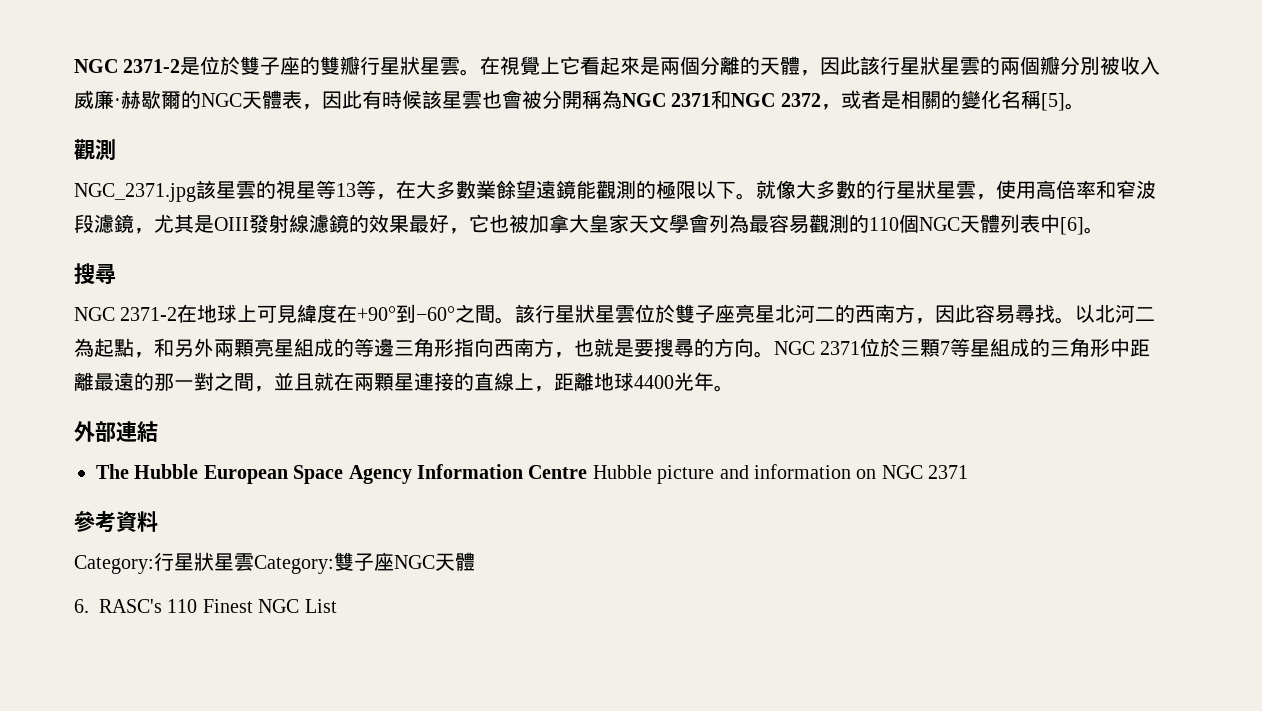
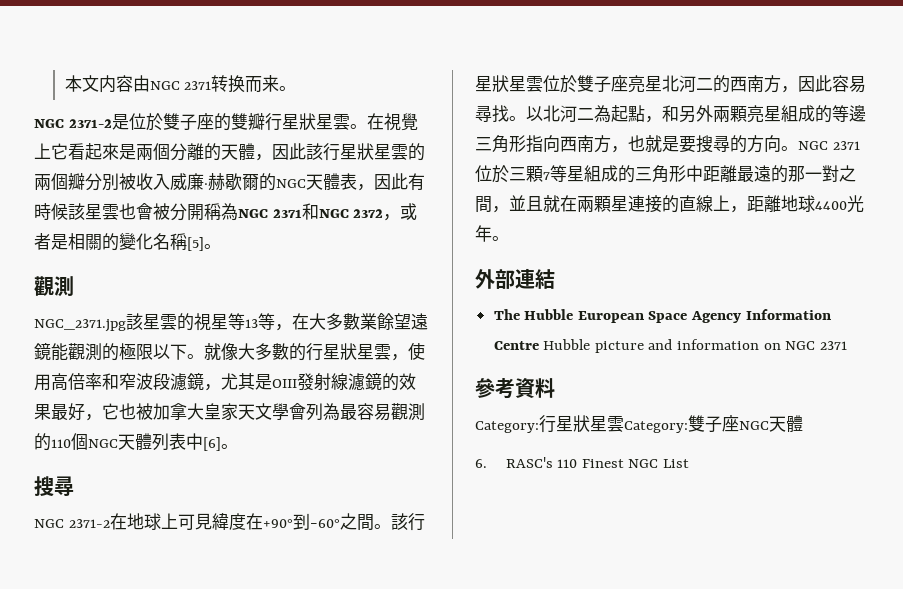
(74, 66) none -> [64,75,297,93] 本文内容由NGC 2371转换而来。 //

